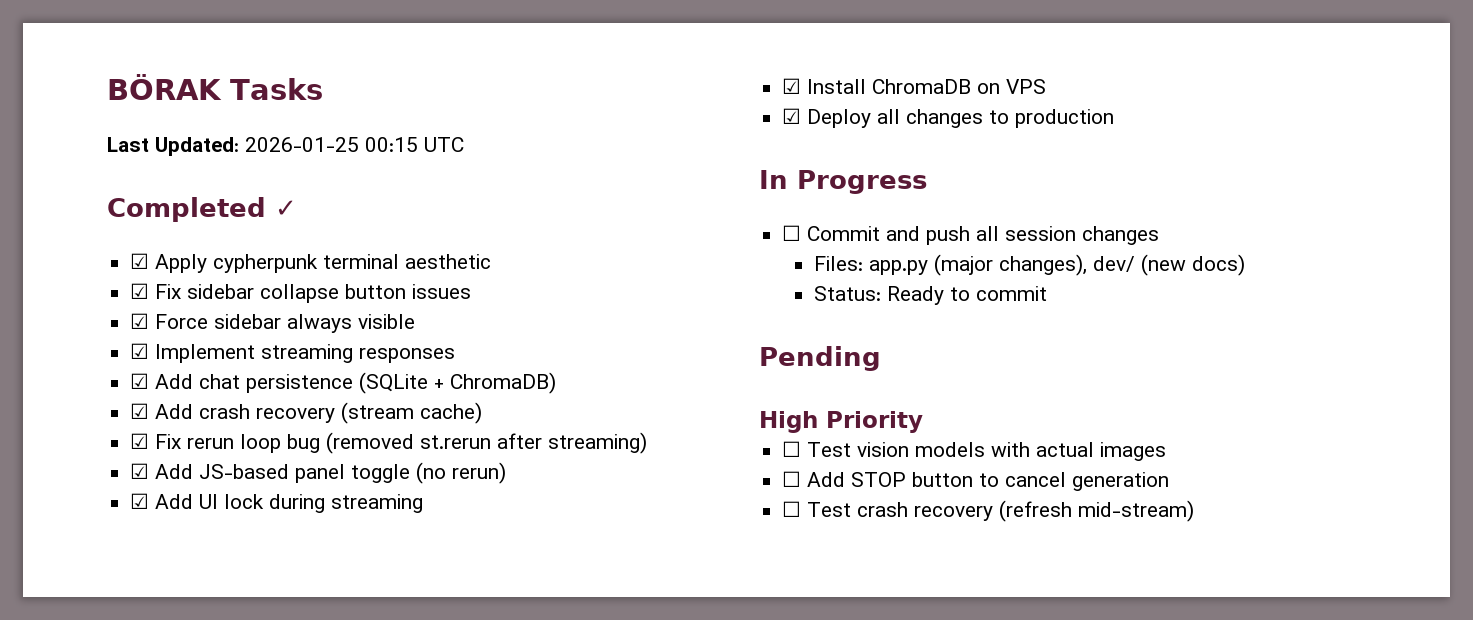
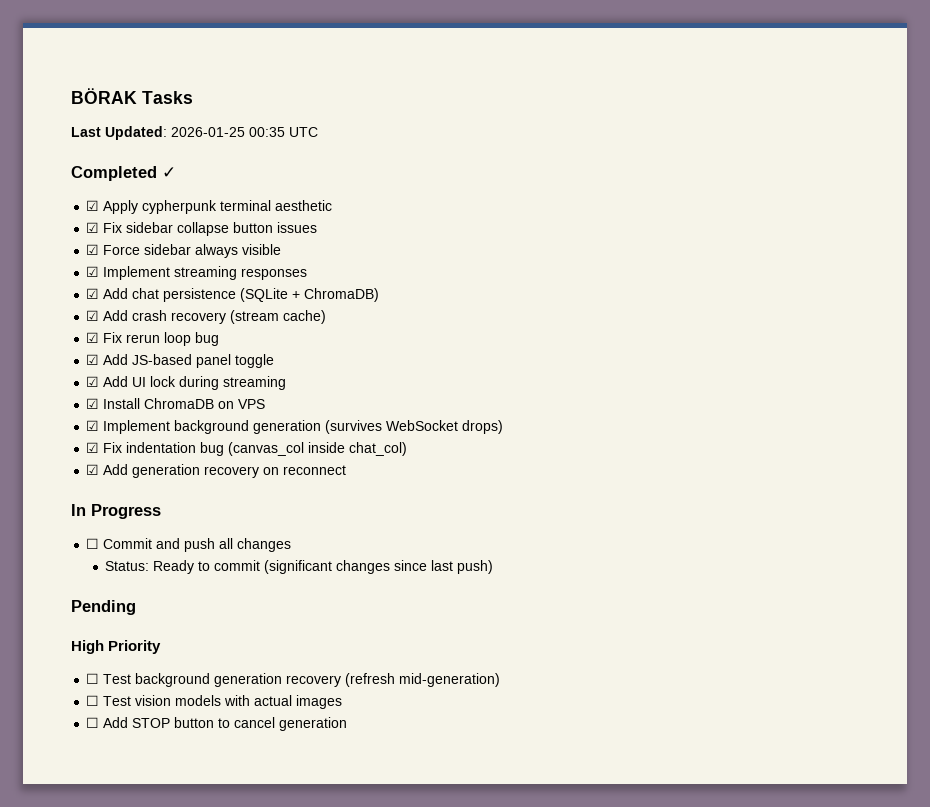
[365,137,418,152] 00:15 -> [249,127,285,137] 00:35
[326,432,648,454] (removed st.rerun after streaming) -> (220, 339) none
[416,462,507,484] (no rerun) -> (275, 361) none
[807,109,1115,128] Deploy all changes to production -> [103,420,504,434] [86,442,408,456] [86,464,347,478] Implement background generation (survives WebSocket drops) // ☑ Fix indentation bug (canvas_col inside chat_col) // ☑ Add generation recovery on reconnect
[1005,226,1077,241] session -> (234, 543) none
[814,254,1246,276] [814,286,1048,305] [759,346,881,371] [759,411,923,433] Files: app.py (major changes), dev/ (new docs) // Status: Ready to commit // Pending // High Priority -> [105,560,494,574] [71,600,136,615] [71,640,162,654] [86,673,501,687] Status: Ready to commit (significant changes since last push) // Pending // High Priority // ☐ Test background generation recovery (refresh mid-generation)
[782,500,1195,522] // ☐ Test crash recovery (refresh mid-stream) -> (348, 724) none

